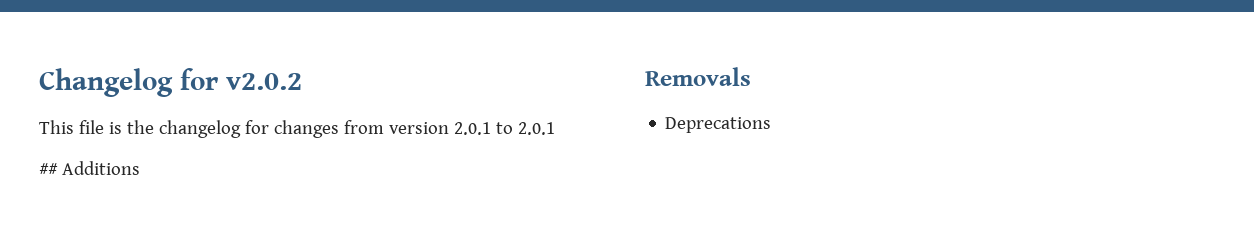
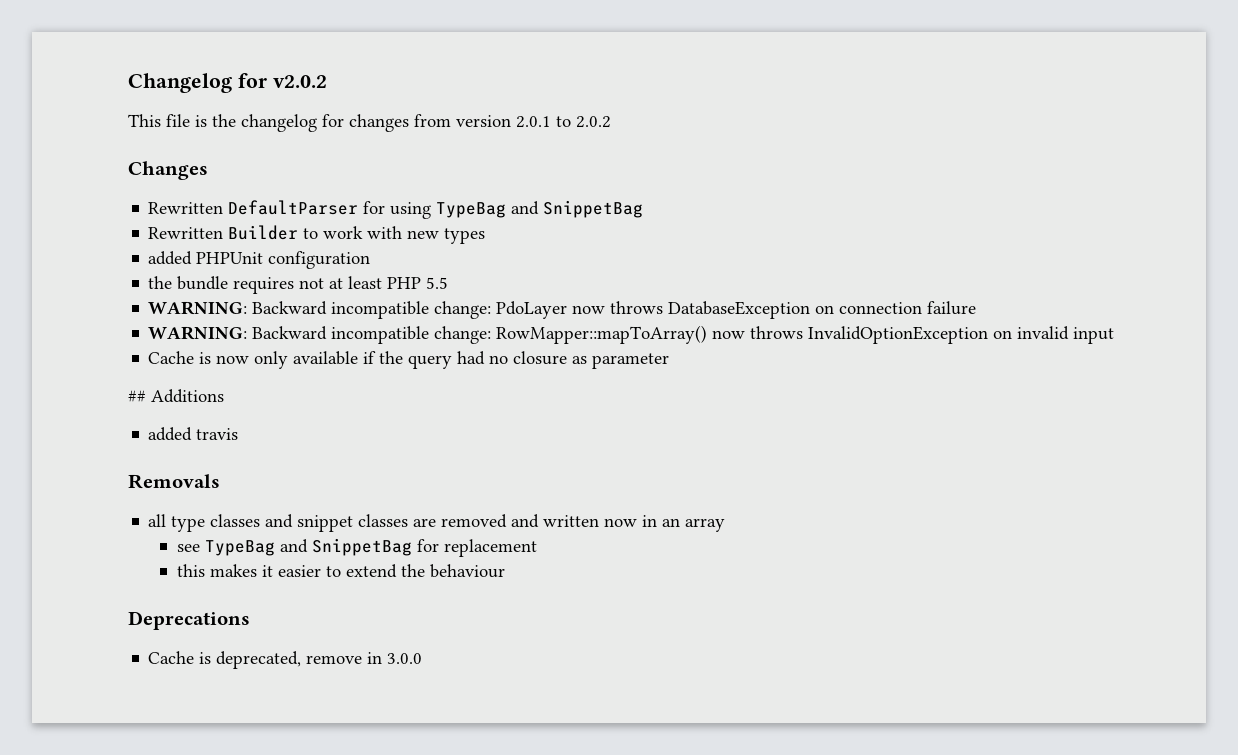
[517,122,555,135] 2.0.1 -> [576,116,611,128] [128,161,208,180] [148,200,644,219] [148,225,486,244] [148,251,371,269] [148,276,449,294] [148,301,977,319] [148,325,1115,344] [148,351,670,369] 2.0.2 // Changes // Rewritten DefaultParser for using TypeBag and SnippetBag // Rewritten Builder to work with new types // added PHPUnit configuration // the bundle requires not at least PHP 5.5 // WARNING: Backward incompatible change: PdoLayer now throws DatabaseException on connection failure // WARNING: Backward incompatible change: RowMapper::mapToArray() now throws InvalidOptionException on invalid input // Cache is now only available if the query had no closure as parameter
(140, 168) none -> [148,427,239,441] // added travis
[665,117,772,133] Deprecations -> [148,514,726,532] [176,538,537,557] [176,564,505,578] [128,611,250,630] [148,651,423,669] all type classes and snippet classes are removed and written now in an array // see TypeBag and SnippetBag for replacement // this makes it easier to extend the behaviour // Deprecations // Cache is deprecated, remove in 3.0.0

